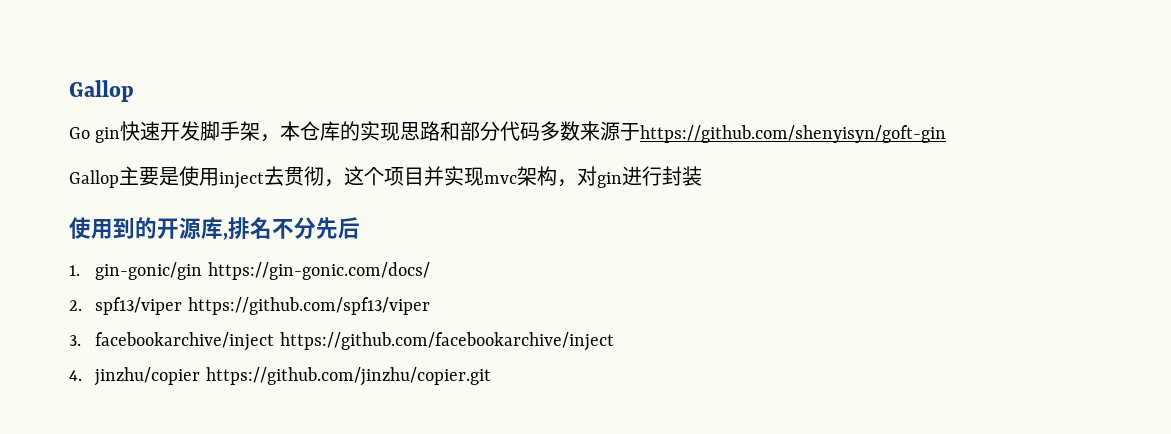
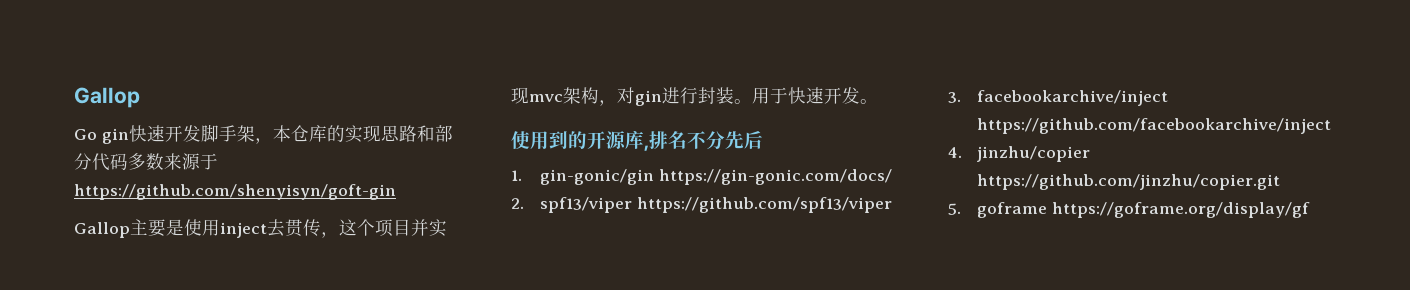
[304,166,324,186] 彻 -> [303,219,321,237] 传
(702, 176) none -> [734,87,878,104] 。用于快速开发。
(491, 376) none -> [948,202,1310,218] // 5. goframe https://goframe.org/display/gf

